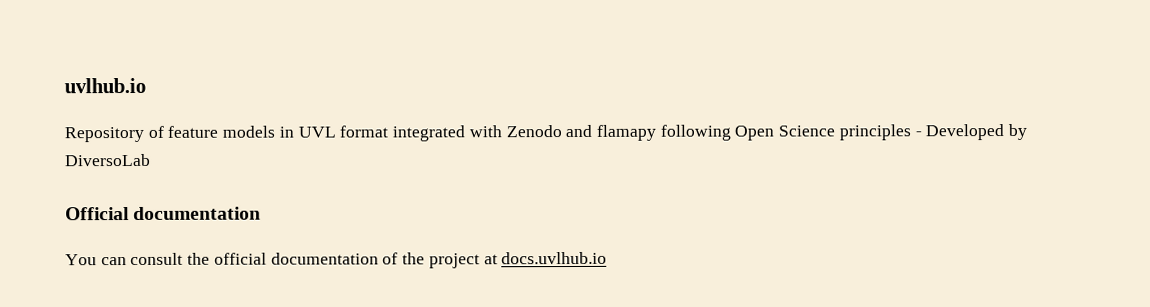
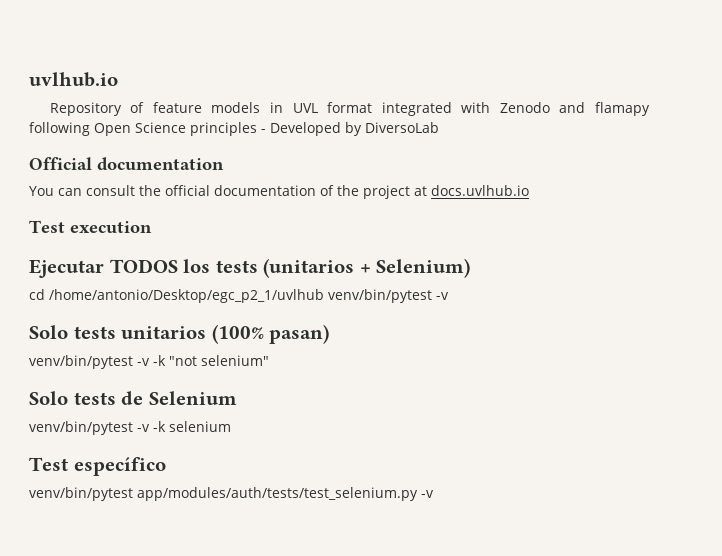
(608, 258) none -> [29,220,152,234] [29,258,471,278] [29,289,449,303] [29,324,330,344] [29,355,269,369] [29,391,237,405] [29,421,231,435] [29,457,166,476] [29,487,434,501] // Test execution // Ejecutar TODOS los tests (unitarios + Selenium) // cd /home/antonio/Desktop/egc_p2_1/uvlhub venv/bin/pytest -v // Solo tests unitarios (100% pasan) // venv/bin/pytest -v -k "not selenium" // Solo tests de Selenium // venv/bin/pytest -v -k selenium // Test específico // venv/bin/pytest app/modules/auth/tests/test_selenium.py -v

